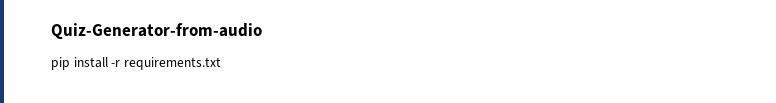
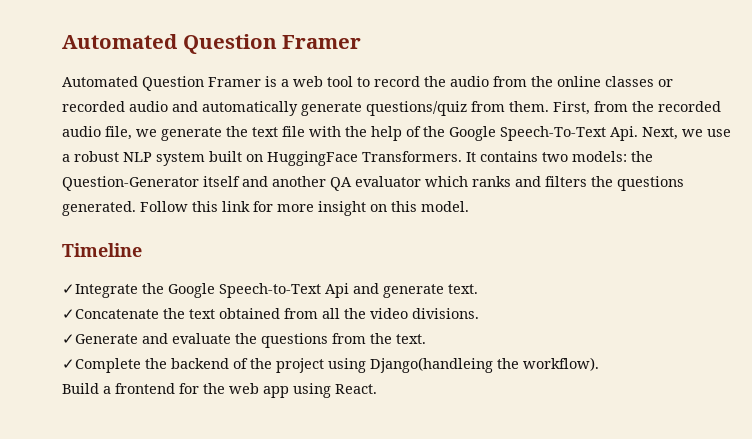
[51,23,262,40] [51,57,221,70] Quiz-Generator-from-audio // pip install -r requirements.txt -> [62,34,362,54] [62,76,673,91] [62,101,721,116] [62,126,731,141] [62,151,653,166] [62,176,684,191] [62,201,469,216] [62,243,142,257] [62,283,478,298] [62,308,479,319] [62,333,426,348] [62,357,599,373] [62,383,377,398] Automated Question Framer // Automated Question Framer is a web tool to record the audio from the online classes or recorded audio and automatically generate questions/quiz from them. First, from the recorded audio file, we generate the text file with the help of the Google Speech-To-Text Api. Next, we use a robust NLP system built on HuggingFace Transformers. It contains two models: the Question-Generator itself and another QA evaluator which ranks and filters the questions generated. Follow this link for more insight on this model. // Timeline // ✓Integrate the Google Speech-to-Text Api and generate text. // ✓Concatenate the text obtained from all the video divisions. // ✓Generate and evaluate the questions from the text. // ✓Complete the backend of the project using Django(handleing the workflow). // Build a frontend for the web app using React.

